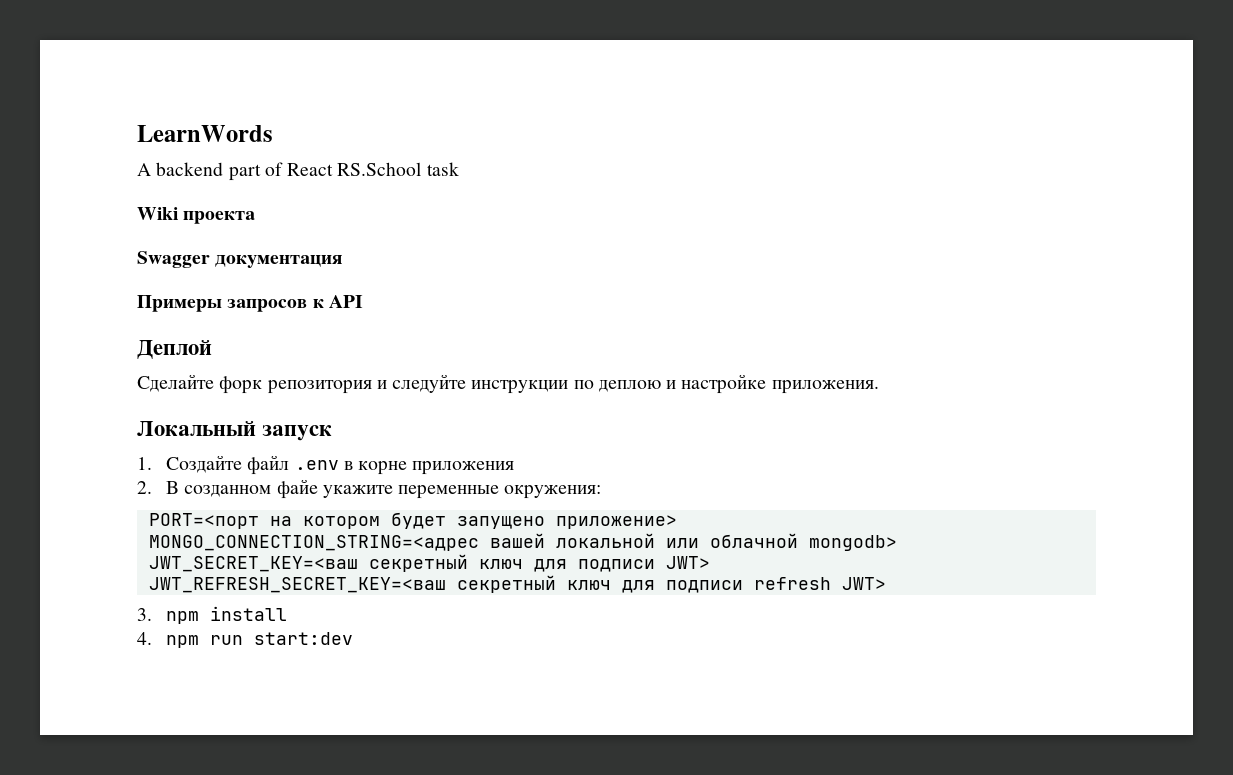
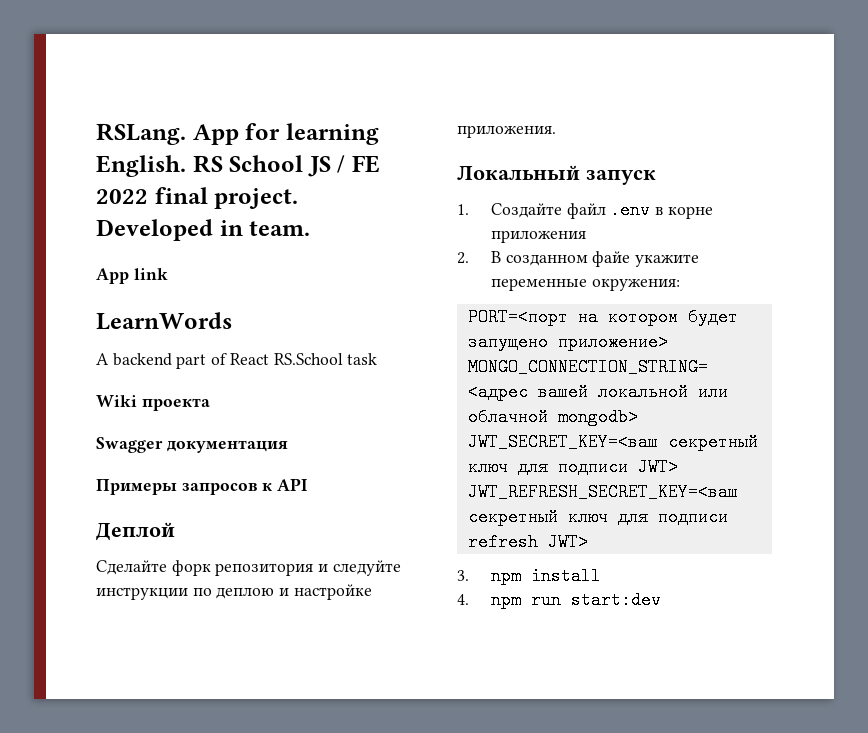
(137, 133) none -> [96,123,379,145] [96,155,381,177] [96,187,299,209] [96,219,311,241] [96,268,168,284] RSLang. App for learning English. RS School JS / FE 2022 final project. Developed in team. // App link //

